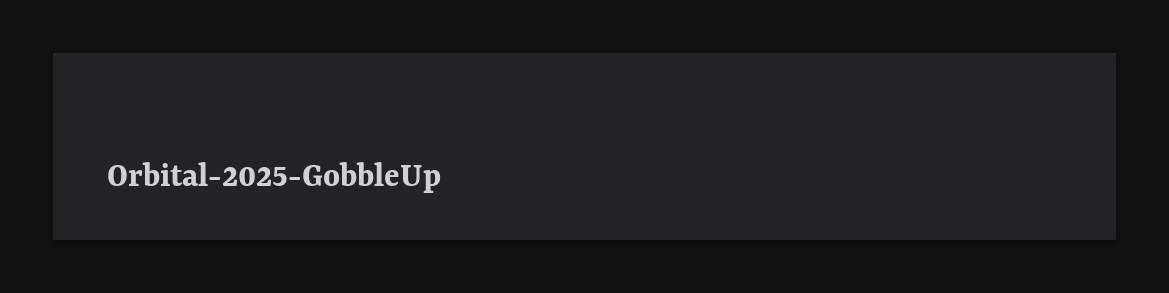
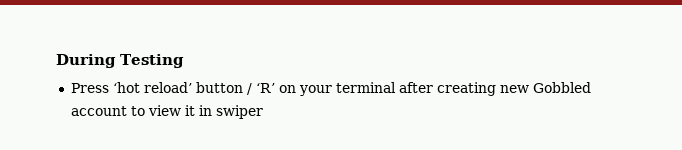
[107,162,441,193] Orbital-2025-GobbleUp -> [56,54,184,68] [70,82,591,96] [70,105,263,119] During Testing // Press ‘hot reload’ button / ‘R’ on your terminal after creating new Gobbled account to view it in swiper

